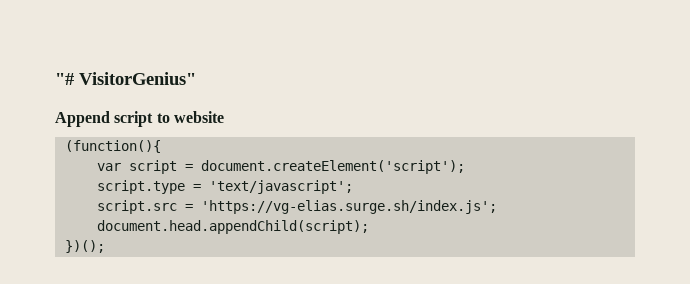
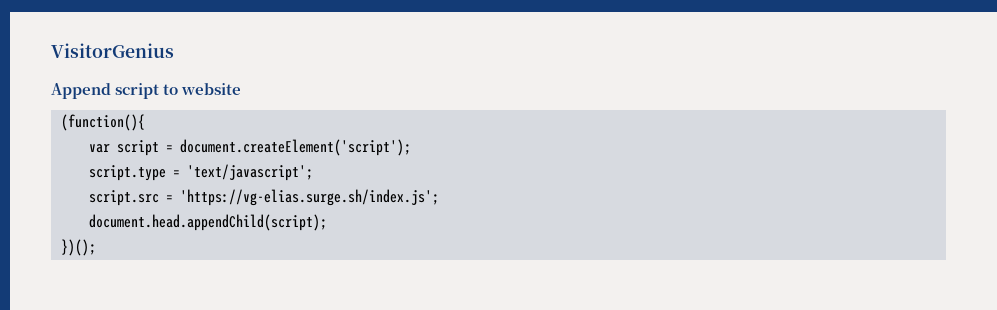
[55,72,196,85] "# VisitorGenius" -> [51,43,174,58] VisitorGenius

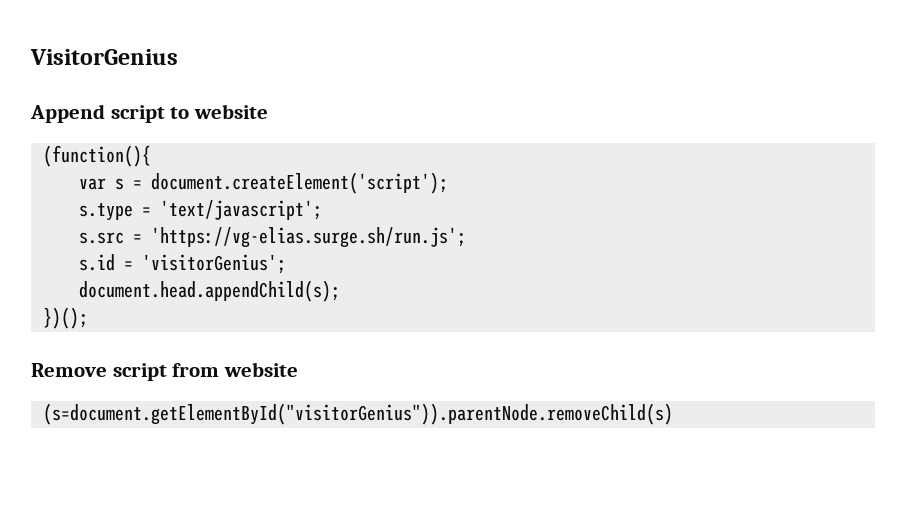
[116,140,159,156] script -> [114,178,124,190] s
[88,165,166,181] script.type -> [78,203,133,221] s.type
[88,189,439,206] [88,214,327,231] [60,239,96,256] script.src = 'https://vg-elias.surge.sh/index.js'; // document.head.appendChild(script); // })(); -> [78,227,466,248] [78,254,286,274] [78,280,340,302] [42,307,88,329] [31,362,298,381] [42,403,673,425] s.src = 'https://vg-elias.surge.sh/run.js'; // s.id = 'visitorGenius'; // document.head.appendChild(s); // })(); // Remove script from website // (s=document.getElementById("visitorGenius")).parentNode.removeChild(s)

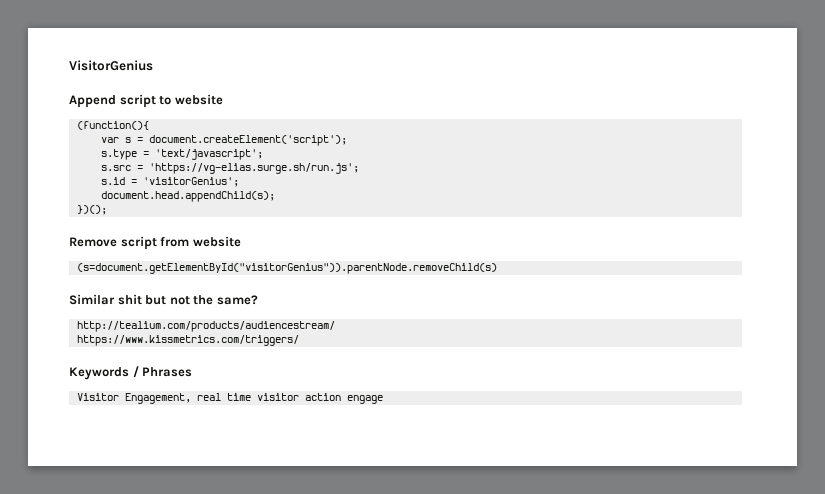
(673, 414) none -> [69,294,258,305] [76,321,335,332] [76,335,299,346] [69,366,193,380] [76,393,383,404] // Similar shit but not the same? // http://tealium.com/products/audiencestream/ // https://www.kissmetrics.com/triggers/ // Keywords / Phrases // Visitor Engagement, real time visitor action engage

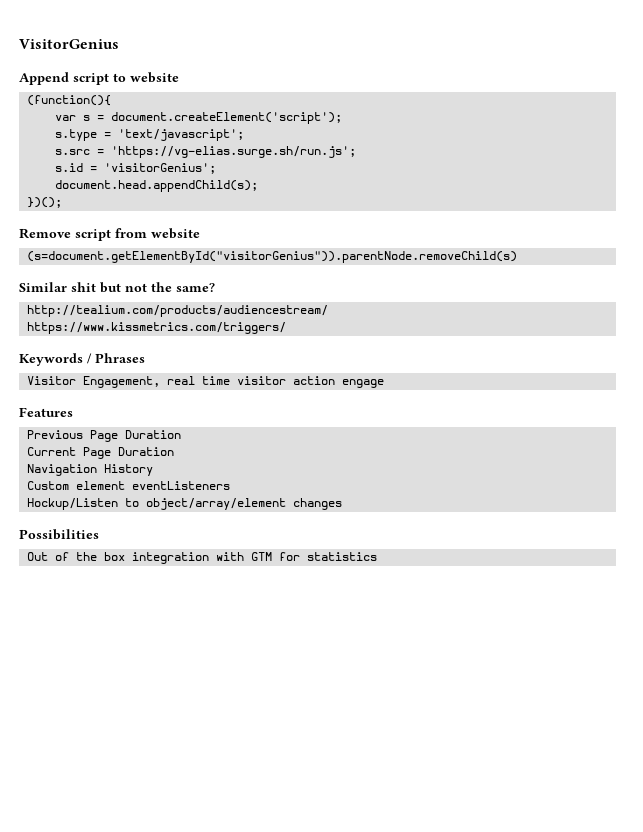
(383, 399) none -> [19,407,73,417] [27,430,182,442] [27,447,175,459] [27,464,154,476] [27,481,231,490] [27,498,343,510] [19,529,99,540] [27,552,378,564] // Features // Previous Page Duration // Current Page Duration // Navigation History // Custom element eventListeners // Hockup/Listen to object/array/element changes // Possibilities // Out of the box integration with GTM for statistics

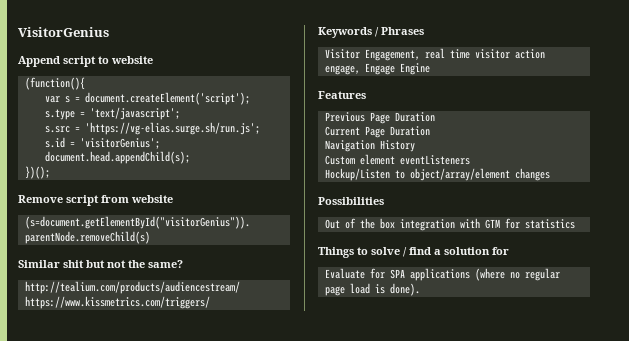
[342,379,385,388] engage -> [324,63,430,75] engage, Engage Engine
(378, 556) none -> [318,247,509,258] [324,268,560,281] [324,283,420,296] // Things to solve / find a solution for // Evaluate for SPA applications (where no regular page load is done).

